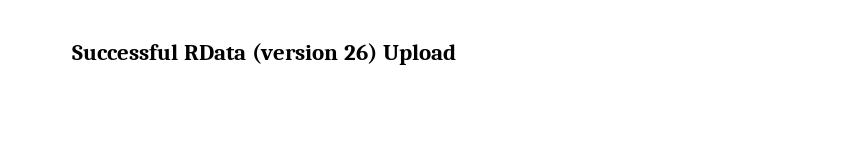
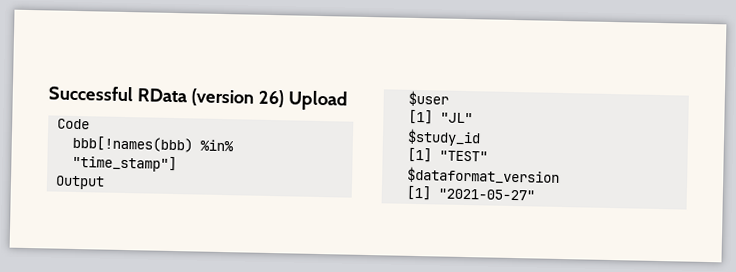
(457, 54) none -> [56,118,90,130] [71,135,234,153] [71,154,177,173] [54,175,105,190] [407,90,449,107] [407,109,473,125] [406,128,481,147] [406,147,488,163] [406,166,560,185] [405,185,535,201] // Code // bbb[!names(bbb) %in% "time_stamp"] // Output // $user // [1] "JL" // $study_id // [1] "TEST" // $dataformat_version // [1] "2021-05-27"

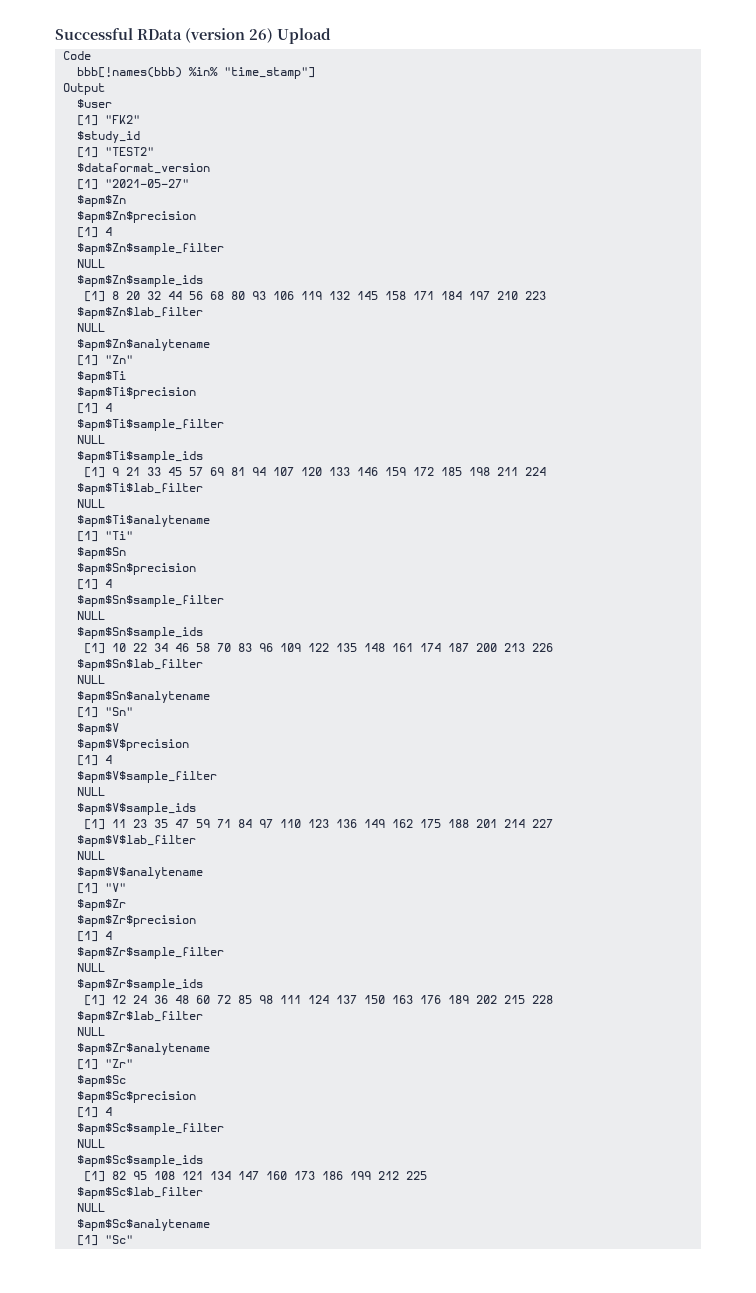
[439,112,473,124] "JL" -> [104,115,140,124] "FK2"
[438,150,488,162] "TEST" -> [104,147,154,156] "TEST2"
(535, 194) none -> [76,195,126,207] [76,211,196,223] [76,227,112,238] [76,243,224,255] [76,259,105,268] [76,275,203,287] [83,291,546,302] [76,307,203,319] [76,323,105,332] [76,339,210,351] [76,355,133,366] [76,371,126,383] [76,387,196,399] [76,403,112,414] [76,419,224,431] [76,435,105,444] [76,451,203,463] [83,467,546,478] [76,483,203,495] [76,499,105,508] [76,515,210,527] [76,531,133,542] [76,547,126,559] [76,563,196,575] [76,579,112,590] [76,595,224,607] [76,611,105,620] [76,627,203,639] [83,643,553,654] [76,659,203,671] [76,675,105,684] [76,691,210,703] [76,707,133,718] [76,723,119,735] [76,739,189,751] [76,755,112,766] [76,771,217,783] [76,787,105,796] [76,803,196,815] [83,819,553,830] [76,835,196,847] [76,851,105,860] [76,867,203,879] [76,883,126,894] [76,899,126,911] [76,915,196,927] [76,931,112,942] [76,947,224,959] [76,963,105,972] [76,979,203,991] [83,995,553,1006] [76,1011,203,1023] [76,1027,105,1036] [76,1043,210,1055] [76,1059,133,1070] [76,1075,126,1087] [76,1091,196,1103] [76,1107,112,1118] [76,1123,224,1135] [76,1139,105,1148] [76,1155,203,1167] [83,1171,427,1182] [76,1187,203,1199] [76,1203,105,1212] [76,1219,210,1231] [76,1235,133,1246] // $apm$Zn // $apm$Zn$precision // [1] 4 // $apm$Zn$sample_filter // NULL // $apm$Zn$sample_ids // [1] 8 20 32 44 56 68 80 93 106 119 132 145 158 171 184 197 210 223 // $apm$Zn$lab_filter // NULL // $apm$Zn$analytename // [1] "Zn" // $apm$Ti // $apm$Ti$precision // [1] 4 // $apm$Ti$sample_filter // NULL // $apm$Ti$sample_ids // [1] 9 21 33 45 57 69 81 94 107 120 133 146 159 172 185 198 211 224 // $apm$Ti$lab_filter // NULL // $apm$Ti$analytename // [1] "Ti" // $apm$Sn // $apm$Sn$precision // [1] 4 // $apm$Sn$sample_filter // NULL // $apm$Sn$sample_ids // [1] 10 22 34 46 58 70 83 96 109 122 135 148 161 174 187 200 213 226 // $apm$Sn$lab_filter // NULL // $apm$Sn$analytename // [1] "Sn" // $apm$V // $apm$V$precision // [1] 4 // $apm$V$sample_filter // NULL // $apm$V$sample_ids // [1] 11 23 35 47 59 71 84 97 110 123 136 149 162 175 188 201 214 227 // $apm$V$lab_filter // NULL // $apm$V$analytename // [1] "V" // $apm$Zr // $apm$Zr$precision // [1] 4 // $apm$Zr$sample_filter // NULL // $apm$Zr$sample_ids // [1] 12 24 36 48 60 72 85 98 111 124 137 150 163 176 189 202 215 228 // $apm$Zr$lab_filter // NULL // $apm$Zr$analytename // [1] "Zr" // $apm$Sc // $apm$Sc$precision // [1] 4 // $apm$Sc$sample_filter // NULL // $apm$Sc$sample_ids // [1] 82 95 108 121 134 147 160 173 186 199 212 225 // $apm$Sc$lab_filter // NULL // $apm$Sc$analytename // [1] "Sc"

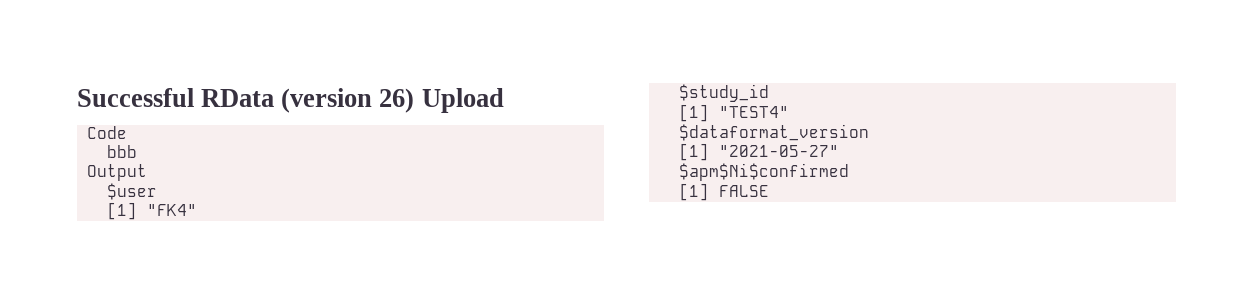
[76,67,315,79] bbb[!names(bbb) %in% "time_stamp"] -> [107,145,138,158] bbb
[104,115,140,124] "FK2" -> [147,204,198,216] "FK4"
[104,147,154,156] "TEST2" -> [719,106,790,118] "TEST4"
[76,195,126,207] [76,211,196,223] [76,227,112,238] [76,243,224,255] [76,259,105,268] [76,275,203,287] [83,291,546,302] [76,307,203,319] [76,323,105,332] [76,339,210,351] [76,355,133,366] [76,371,126,383] [76,387,196,399] [76,403,112,414] [76,419,224,431] [76,435,105,444] [76,451,203,463] [83,467,546,478] [76,483,203,495] [76,499,105,508] [76,515,210,527] [76,531,133,542] [76,547,126,559] [76,563,196,575] [76,579,112,590] [76,595,224,607] [76,611,105,620] [76,627,203,639] [83,643,553,654] [76,659,203,671] [76,675,105,684] [76,691,210,703] [76,707,133,718] [76,723,119,735] [76,739,189,751] [76,755,112,766] [76,771,217,783] [76,787,105,796] [76,803,196,815] [83,819,553,830] [76,835,196,847] [76,851,105,860] [76,867,203,879] [76,883,126,894] [76,899,126,911] [76,915,196,927] [76,931,112,942] [76,947,224,959] [76,963,105,972] [76,979,203,991] [83,995,553,1006] [76,1011,203,1023] [76,1027,105,1036] [76,1043,210,1055] [76,1059,133,1070] [76,1075,126,1087] [76,1091,196,1103] [76,1107,112,1118] [76,1123,224,1135] [76,1139,105,1148] [76,1155,203,1167] [83,1171,427,1182] [76,1187,203,1199] [76,1203,105,1212] [76,1219,210,1231] [76,1235,133,1246] $apm$Zn // $apm$Zn$precision // [1] 4 // $apm$Zn$sample_filter // NULL // $apm$Zn$sample_ids // [1] 8 20 32 44 56 68 80 93 106 119 132 145 158 171 184 197 210 223 // $apm$Zn$lab_filter // NULL // $apm$Zn$analytename // [1] "Zn" // $apm$Ti // $apm$Ti$precision // [1] 4 // $apm$Ti$sample_filter // NULL // $apm$Ti$sample_ids // [1] 9 21 33 45 57 69 81 94 107 120 133 146 159 172 185 198 211 224 // $apm$Ti$lab_filter // NULL // $apm$Ti$analytename // [1] "Ti" // $apm$Sn // $apm$Sn$precision // [1] 4 // $apm$Sn$sample_filter // NULL // $apm$Sn$sample_ids // [1] 10 22 34 46 58 70 83 96 109 122 135 148 161 174 187 200 213 226 // $apm$Sn$lab_filter // NULL // $apm$Sn$analytename // [1] "Sn" // $apm$V // $apm$V$precision // [1] 4 // $apm$V$sample_filter // NULL // $apm$V$sample_ids // [1] 11 23 35 47 59 71 84 97 110 123 136 149 162 175 188 201 214 227 // $apm$V$lab_filter // NULL // $apm$V$analytename // [1] "V" // $apm$Zr // $apm$Zr$precision // [1] 4 // $apm$Zr$sample_filter // NULL // $apm$Zr$sample_ids // [1] 12 24 36 48 60 72 85 98 111 124 137 150 163 176 189 202 215 228 // $apm$Zr$lab_filter // NULL // $apm$Zr$analytename // [1] "Zr" // $apm$Sc // $apm$Sc$precision // [1] 4 // $apm$Sc$sample_filter // NULL // $apm$Sc$sample_ids // [1] 82 95 108 121 134 147 160 173 186 199 212 225 // $apm$Sc$lab_filter // NULL // $apm$Sc$analytename // [1] "Sc" -> [679,163,850,181] [679,183,770,201] $apm$Ni$confirmed // [1] FALSE

